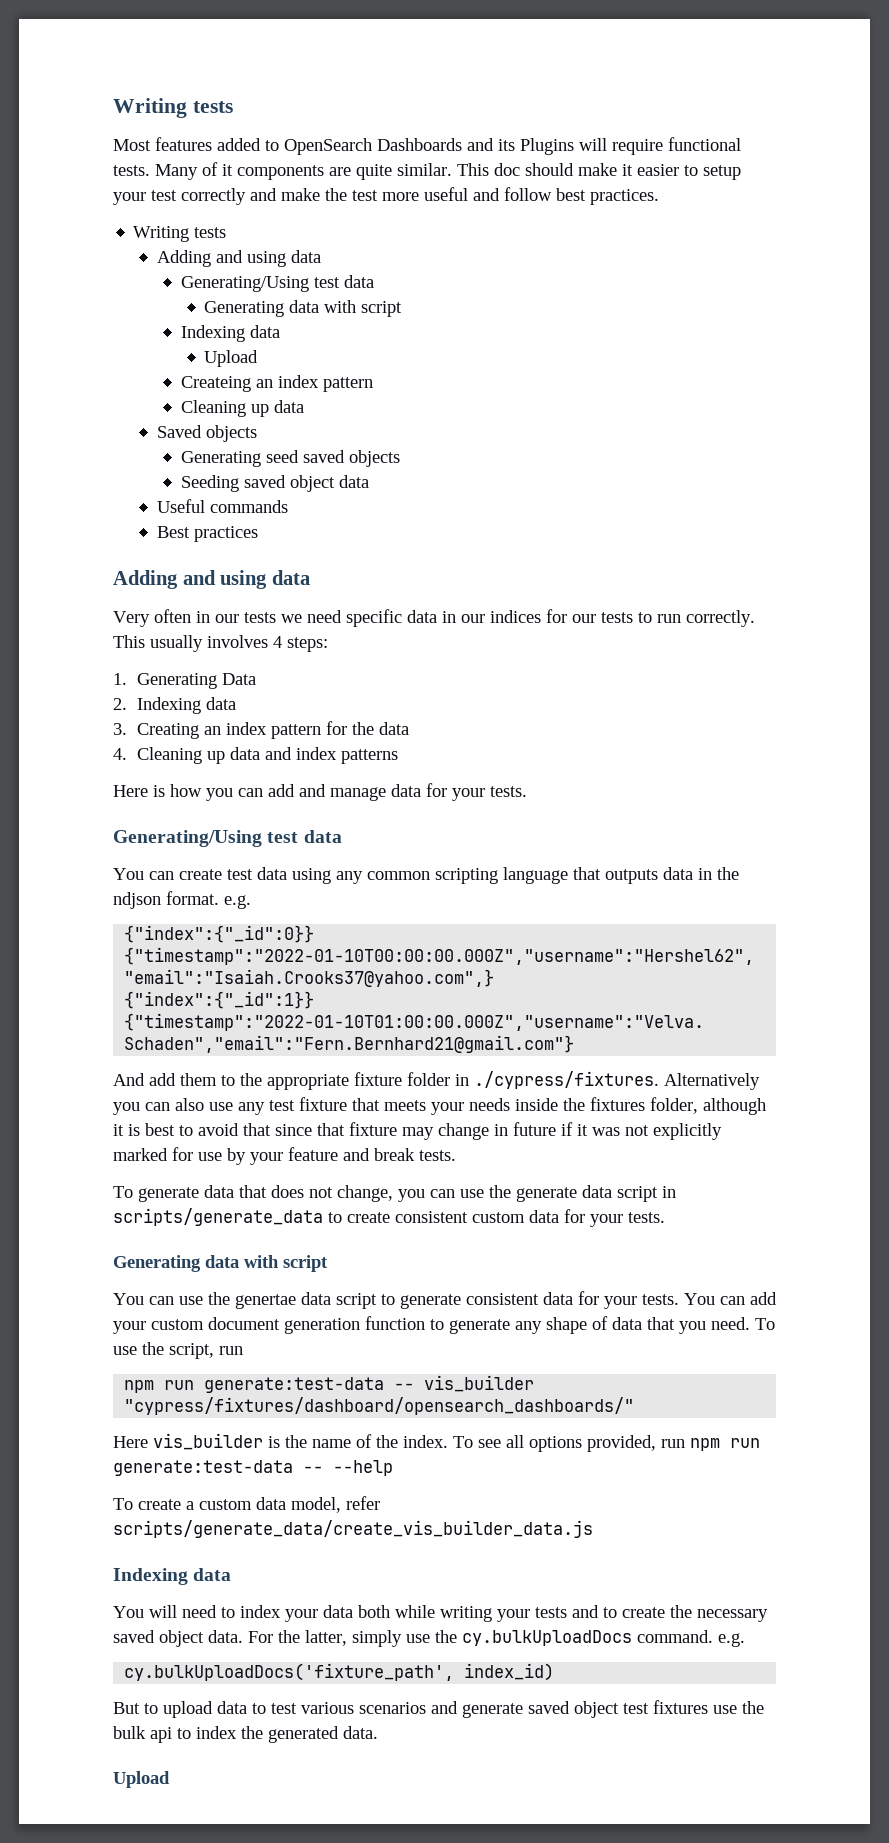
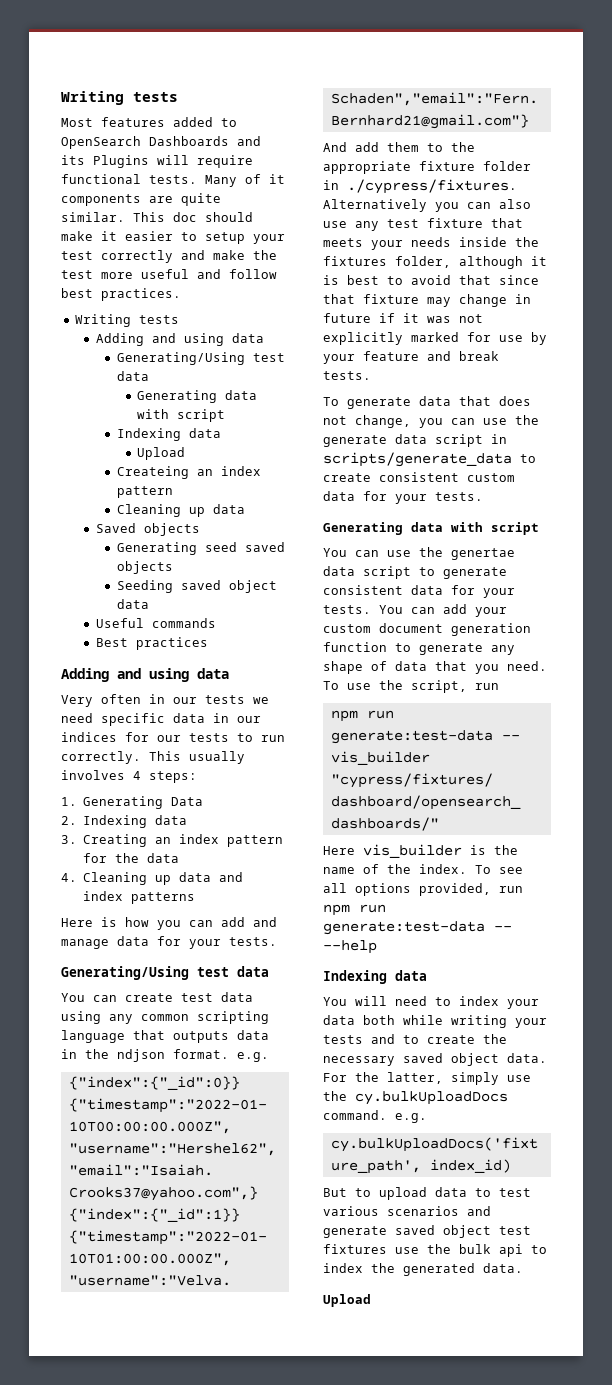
[113,1496,380,1513] [113,1520,593,1538] // To create a custom data model, refer scripts/generate_data/create_vis_builder_data.js -> (377, 947) none

